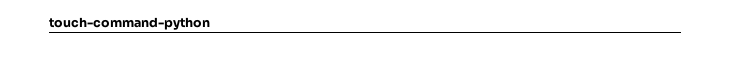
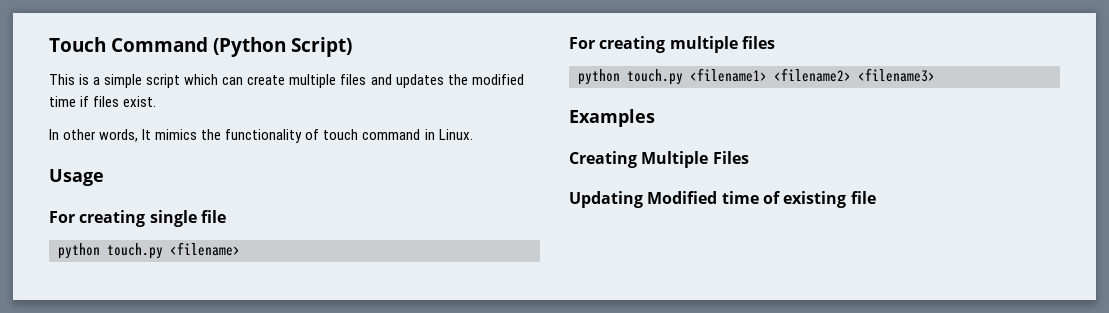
[49,17,210,30] touch-command-python -> [49,37,353,57] [49,74,524,88] [49,96,157,107] [49,129,473,143] [49,169,104,186] [49,210,226,227] [58,242,240,259] [569,36,775,53] [578,68,935,85] [569,109,655,127] [569,151,749,168] [569,191,876,208] Touch Command (Python Script) // This is a simple script which can create multiple files and updates the modified time if files exist. // In other words, It mimics the functionality of touch command in Linux. // Usage // For creating single file // python touch.py <filename> // For creating multiple files // python touch.py <filename1> <filename2> <filename3> // Examples // Creating Multiple Files // Updating Modified time of existing file

